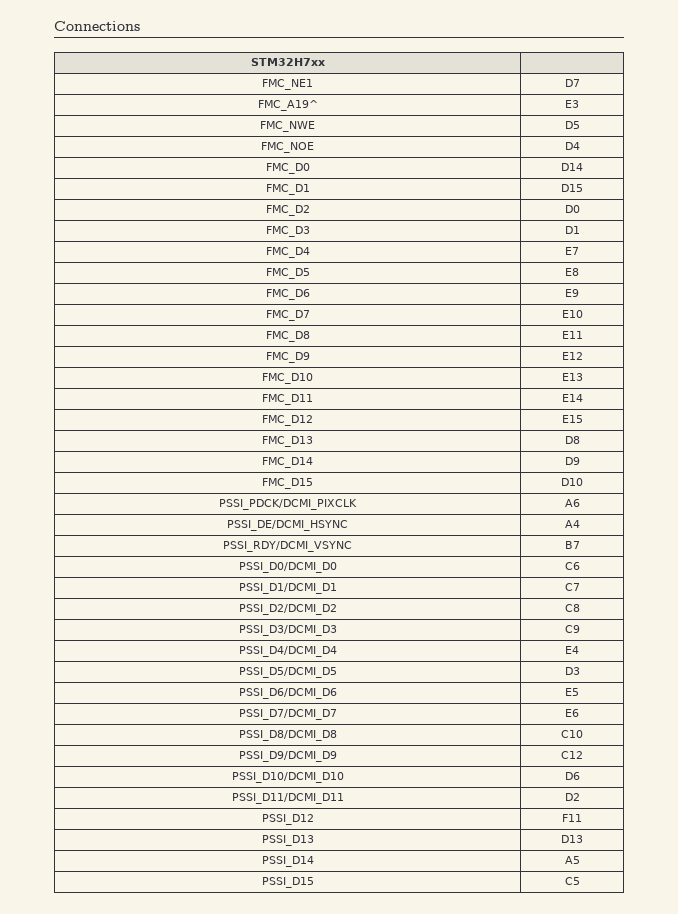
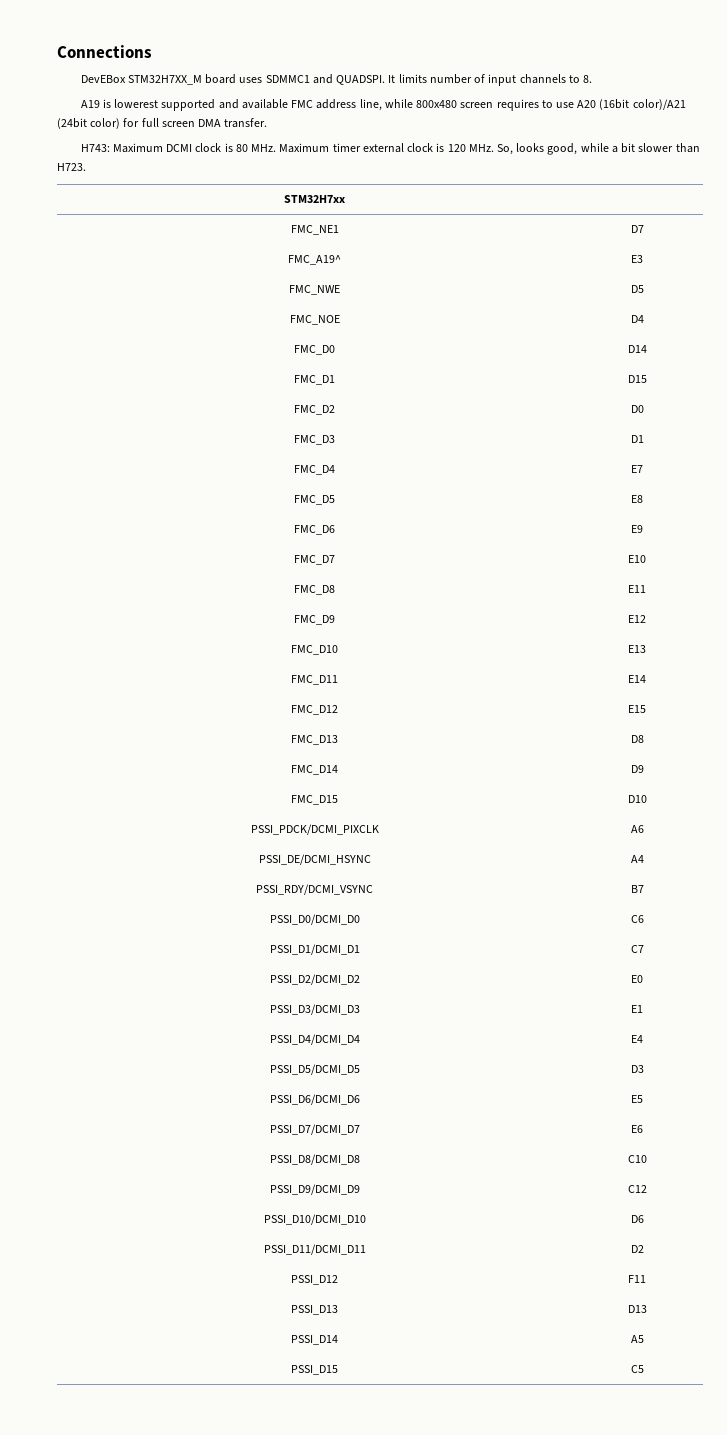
(140, 26) none -> [80,74,592,86] [80,99,686,111] [57,118,268,129] [80,143,700,155] [57,163,86,171] // DevEBox STM32H7XX_M board uses SDMMC1 and QUADSPI. It limits number of input channels to 8. // A19 is lowerest supported and available FMC address line, while 800x480 screen requires to use A20 (16bit color)/A21 (24bit color) for full screen DMA transfer. // H743: Maximum DCMI clock is 80 MHz. Maximum timer external clock is 120 MHz. So, looks good, while a bit slower than H723.
[564,604,580,612] C8 -> [631,975,643,983] E0
[564,625,580,633] C9 -> [631,1005,643,1013] E1

